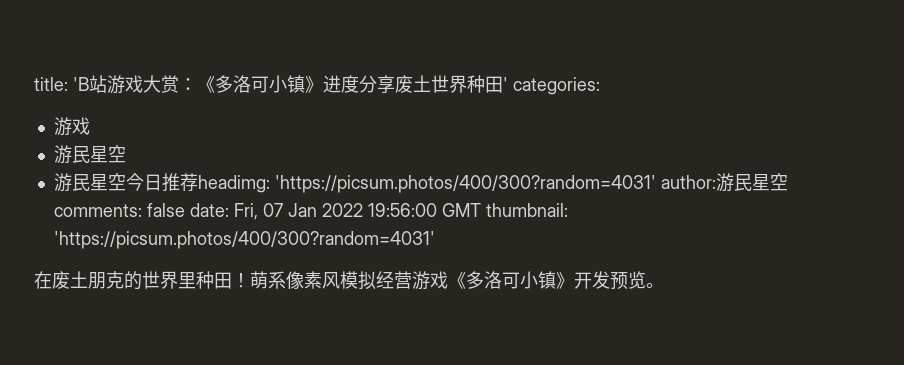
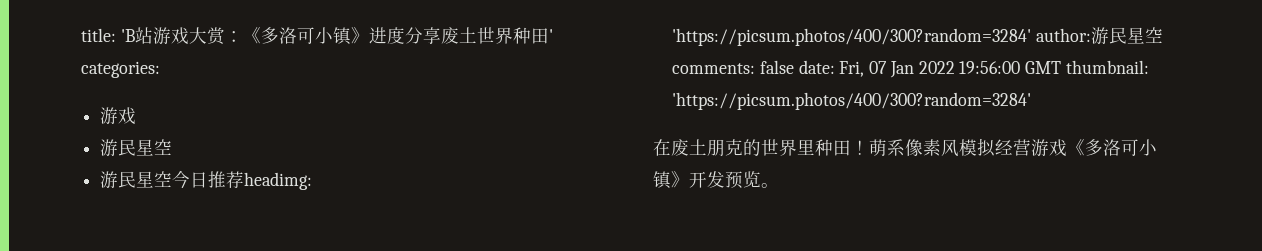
[274,175,656,193] 'https://picsum.photos/400/300?random=4031' -> [672,28,1032,46] 'https://picsum.photos/400/300?random=3284'
[53,231,435,249] 'https://picsum.photos/400/300?random=4031' -> [672,92,1032,110] 'https://picsum.photos/400/300?random=3284'

